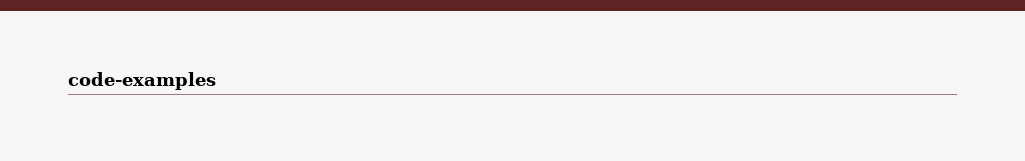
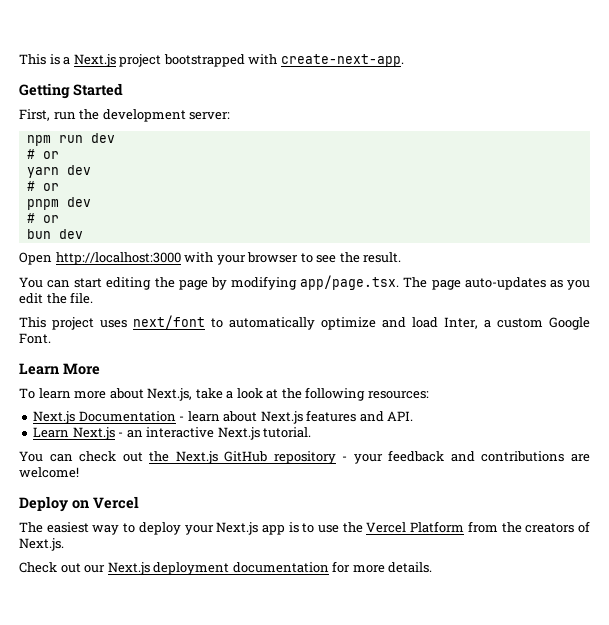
[68,72,216,90] code-examples -> [19,54,404,67] [19,83,123,99] [19,109,231,122] [26,133,115,146] [26,149,59,159] [26,165,91,178] [26,181,59,191] [26,197,91,210] [26,213,59,223] [26,229,83,239] [19,252,402,265] [19,275,590,290] [19,292,94,304] [19,315,590,330] [19,333,51,344] [19,363,100,375] [19,387,429,401] [33,410,414,424] [33,427,312,440] [19,450,591,464] [19,467,79,478] [19,496,139,512] [19,521,590,535] [19,538,64,551] [19,561,433,575] This is a Next.js project bootstrapped with create-next-app. // Getting Started // First, run the development server: // npm run dev // # or // yarn dev // # or // pnpm dev // # or // bun dev // Open http://localhost:3000 with your browser to see the result. // You can start editing the page by modifying app/page.tsx. The page auto-updates as you edit the file. // This project uses next/font to automatically optimize and load Inter, a custom Google Font. // Learn More // To learn more about Next.js, take a look at the following resources: // Next.js Documentation - learn about Next.js features and API. // Learn Next.js - an interactive Next.js tutorial. // You can check out the Next.js GitHub repository - your feedback and contributions are welcome! // Deploy on Vercel // The easiest way to deploy your Next.js app is to use the Vercel Platform from the creators of Next.js. // Check out our Next.js deployment documentation for more details.

